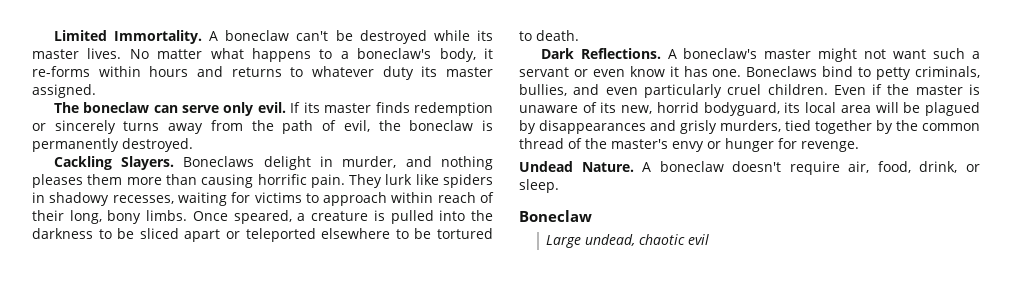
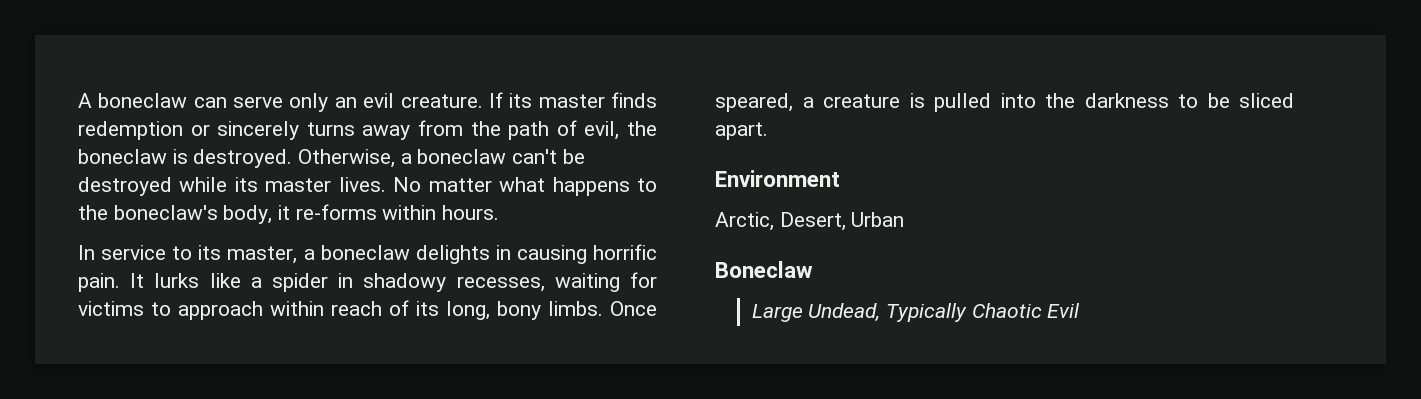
[53,30,493,44] [32,48,493,62] [32,66,494,80] [32,84,96,98] [53,102,286,116] Limited Immortality. A boneclaw can't be destroyed while its master lives. No matter what happens to a boneclaw's body, it re-forms within hours and returns to whatever duty its master assigned. // The boneclaw can serve only evil. -> [78,93,483,112] A boneclaw can serve only an evil creature.
[32,138,119,152] permanently -> (188, 156) none
[53,156,493,170] [32,174,494,188] // Cackling Slayers. Boneclaws delight in murder, and nothing pleases them more than causing horrific pain. They lurk like spiders -> [298,149,585,168] [78,177,658,196] [78,204,500,224] [78,244,657,264] [78,273,328,292] Otherwise, a boneclaw can't be destroyed while its master lives. No matter what happens to the boneclaw's body, it re-forms within hours. // In service to its master, a boneclaw delights in causing horrific pain. It lurks like a spider
[32,210,64,221] their -> [416,301,439,316] its
[184,228,494,242] [519,30,579,41] [540,48,980,62] [519,66,981,80] [519,84,980,98] [519,102,981,116] [519,120,980,134] [519,138,859,152] [519,161,980,175] [519,179,559,193] [519,210,592,222] [546,234,710,248] apart or teleported elsewhere to be tortured to death. // Dark Reflections. A boneclaw's master might not want such a servant or even know it has one. Boneclaws bind to petty criminals, bullies, and even particularly cruel children. Even if the master is unaware of its new, horrid bodyguard, its local area will be plagued by disappearances and grisly murders, tied together by the common thread of the master's envy or hunger for revenge. // Undead Nature. A boneclaw doesn't require air, food, drink, or sleep. // Boneclaw // Large undead, chaotic evil -> [715,122,768,140] [715,170,840,187] [715,212,905,231] [715,261,813,278] [751,303,1081,322] apart. // Environment // Arctic, Desert, Urban // Boneclaw // Large Undead, Typically Chaotic Evil

